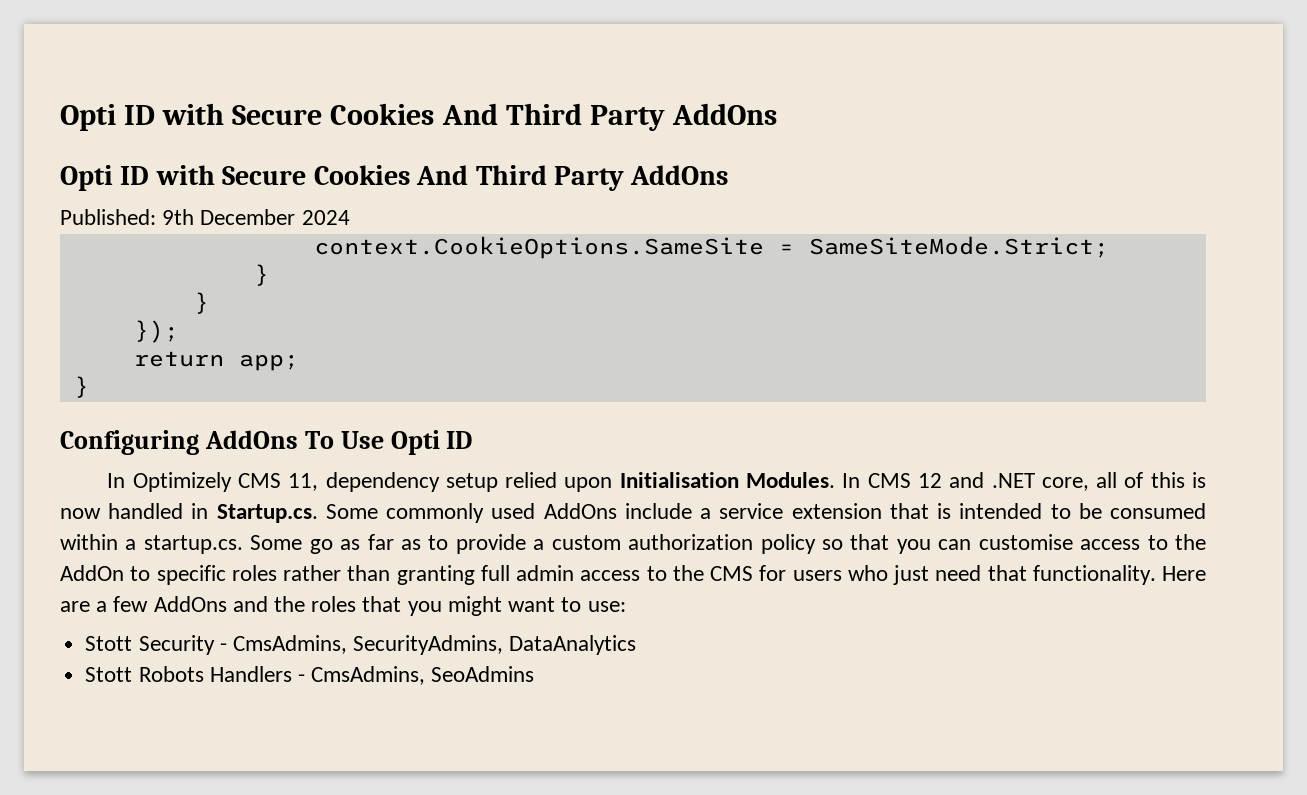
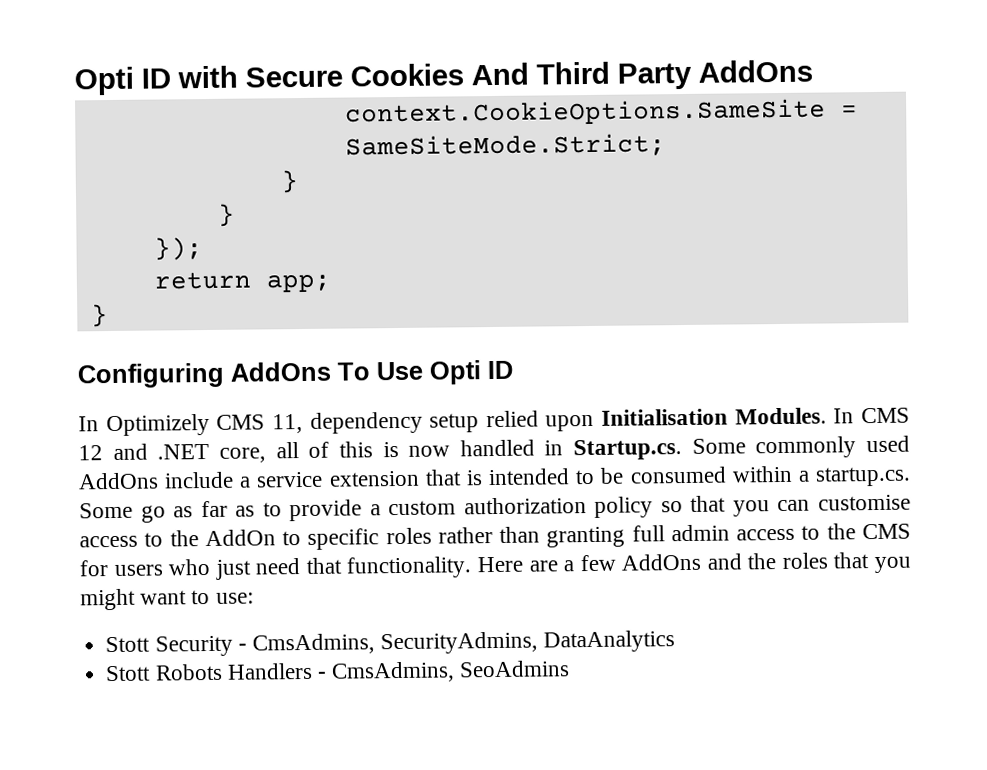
[60,103,777,131] [60,165,729,191] [60,209,350,225] Opti ID with Secure Cookies And Third Party AddOns // Opti ID with Secure Cookies And Third Party AddOns // Published: 9th December 2024 -> [74,59,813,96] Opti ID with Secure Cookies And Third Party AddOns

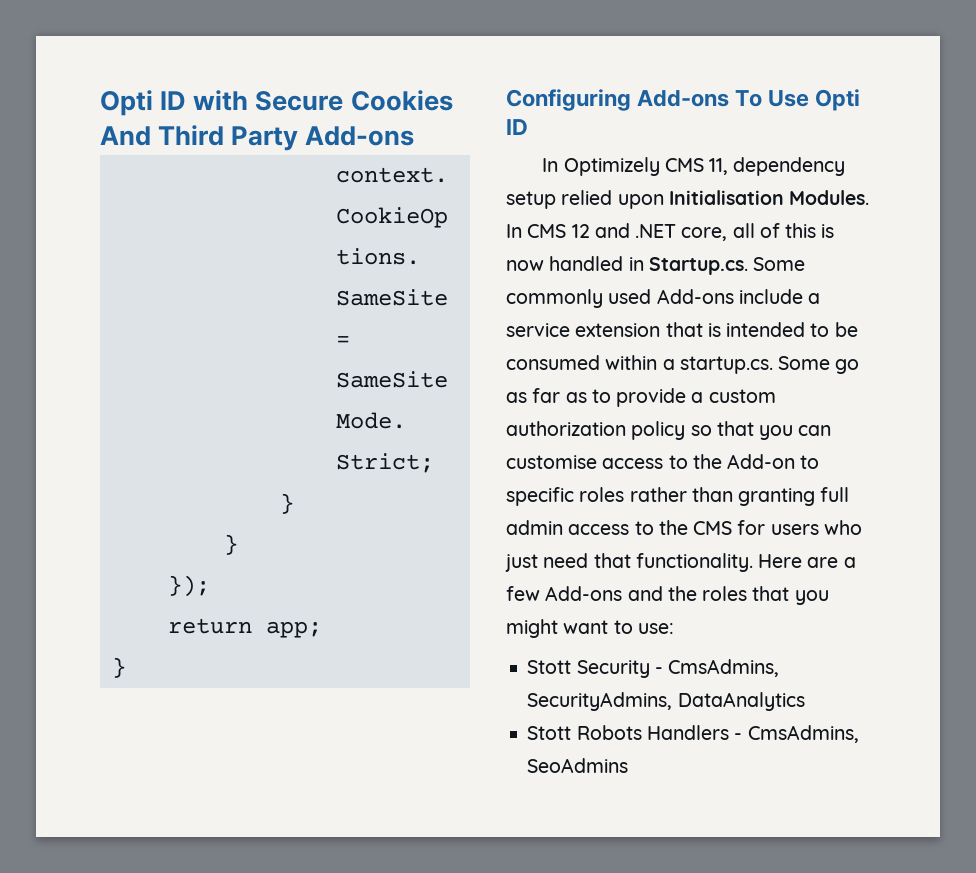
[698,59,813,83] AddOns -> [305,126,415,146] Add-ons
[230,361,331,382] AddOns -> [637,90,730,107] Add-ons
[78,472,159,490] AddOns -> [656,289,734,304] Add-ons
[204,529,276,547] AddOn -> [727,454,796,469] Add-on
[621,553,702,571] AddOns -> [545,586,623,601] Add-ons

